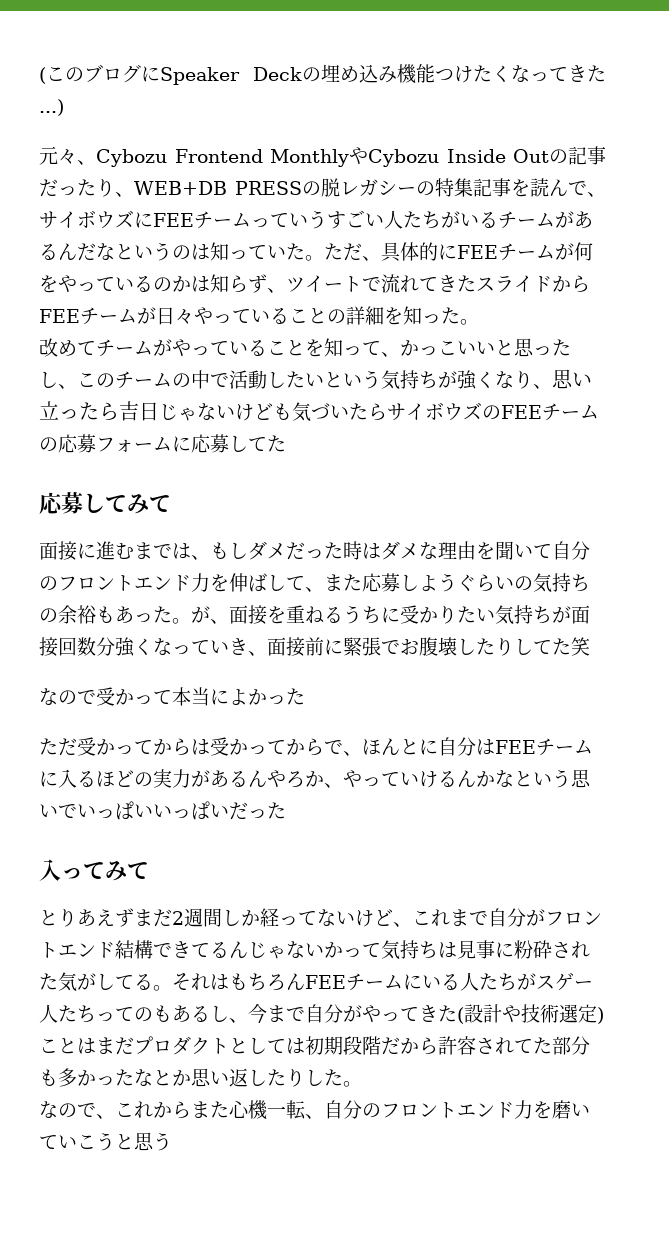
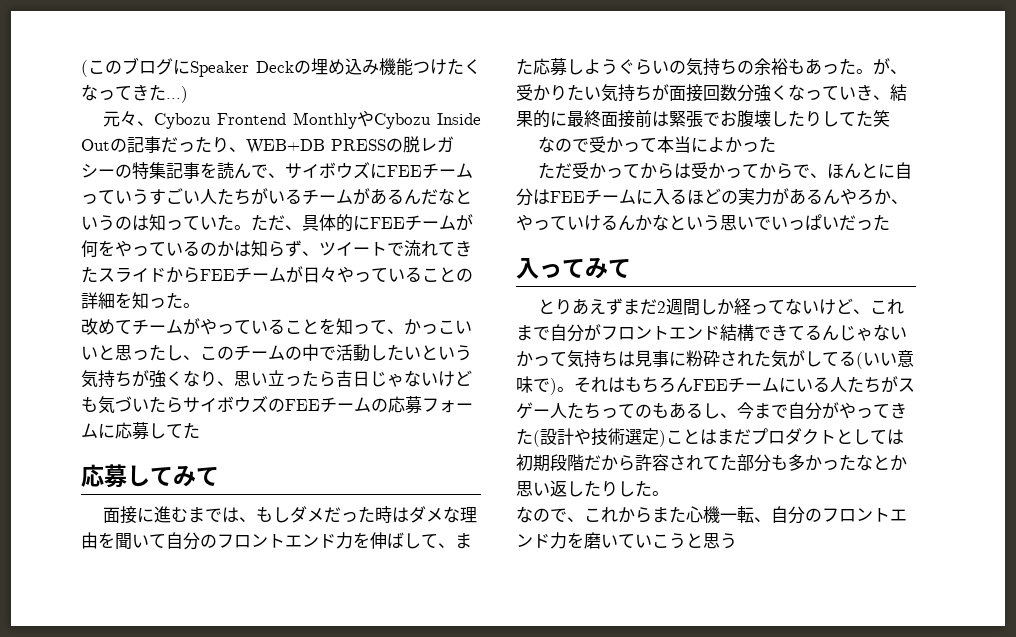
[229,605,400,625] 面接を重ねるうちに -> (907, 71) none
[267,637,343,657] 面接前に -> [890,84,907,101] [516,110,669,128] 結果的に最終面接前は
[153,801,229,820] いっぱい -> (839, 223) none
(153, 982) none -> [856,350,914,369] [516,376,557,395] (いい意味で)

